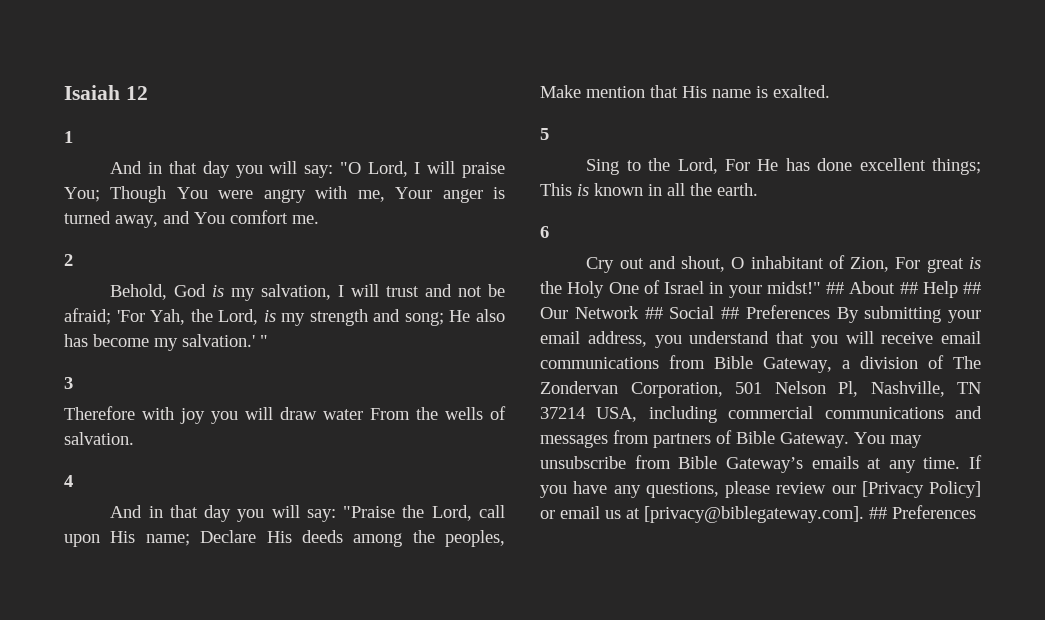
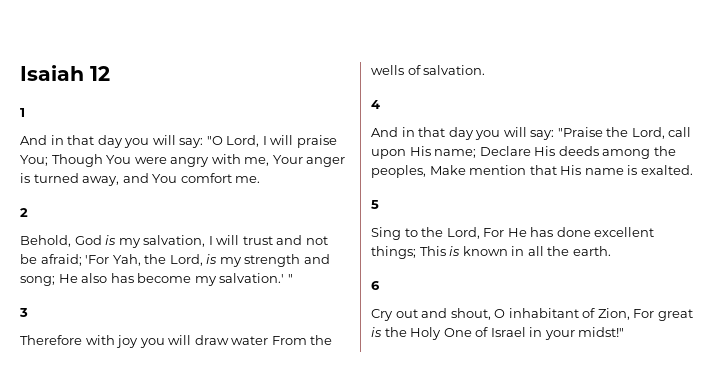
[826,281,981,298] [540,305,981,323] [540,331,981,348] [540,355,981,373] [540,381,981,398] [540,406,982,423] [540,430,922,448] [540,455,982,473] [540,481,981,498] [540,505,976,523] ## About ## Help ## Our Network ## Social ## Preferences By submitting your email address, you understand that you will receive email communications from Bible Gateway, a division of The Zondervan Corporation, 501 Nelson Pl, Nashville, TN 37214 USA, including commercial communications and messages from partners of Bible Gateway. You may unsubscribe from Bible Gateway’s emails at any time. If you have any questions, please review our [Privacy Policy] or email us at [privacy@biblegateway.com]. ## Preferences -> (625, 332) none

